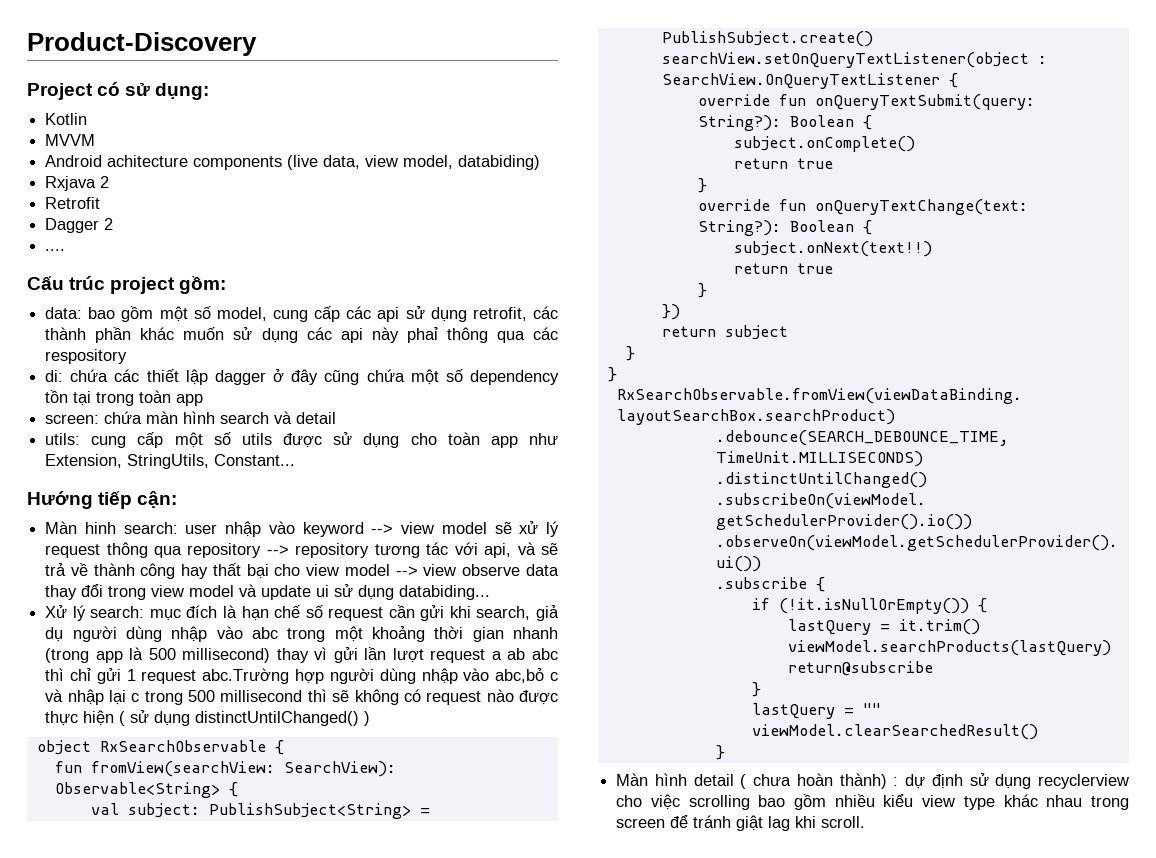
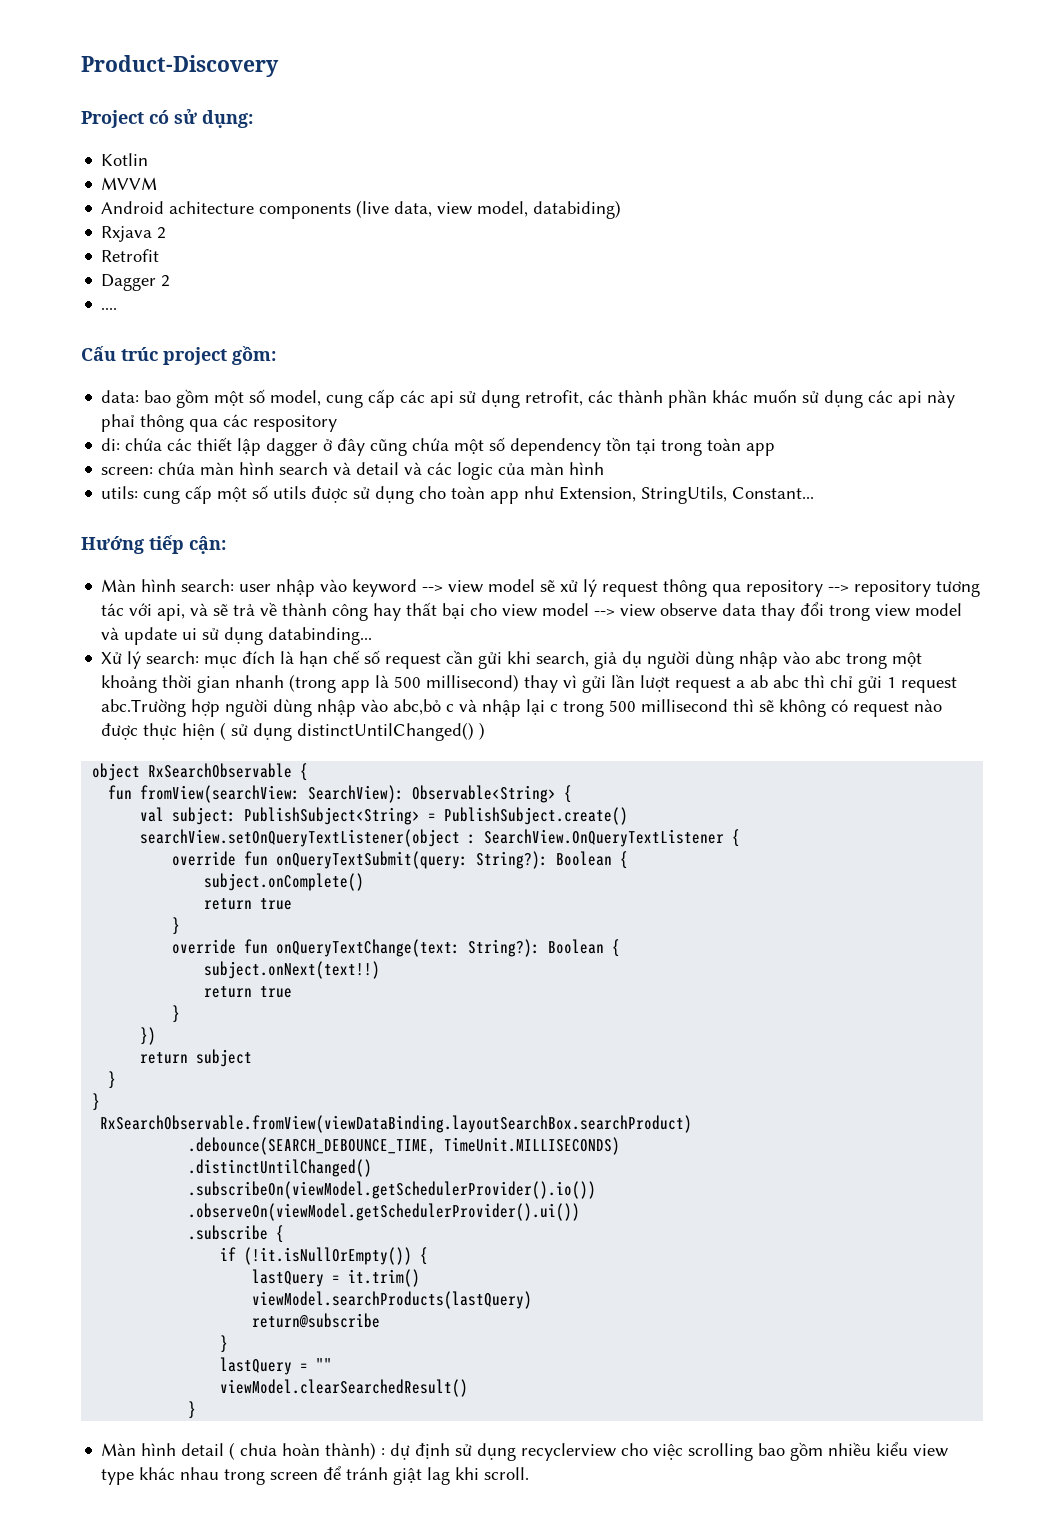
(337, 418) none -> [404,462,605,480] và các logic của màn hình
[84,522,116,534] hinh -> [141,579,177,592] hình
[399,585,491,600] databiding... -> [268,627,373,645] databinding...

